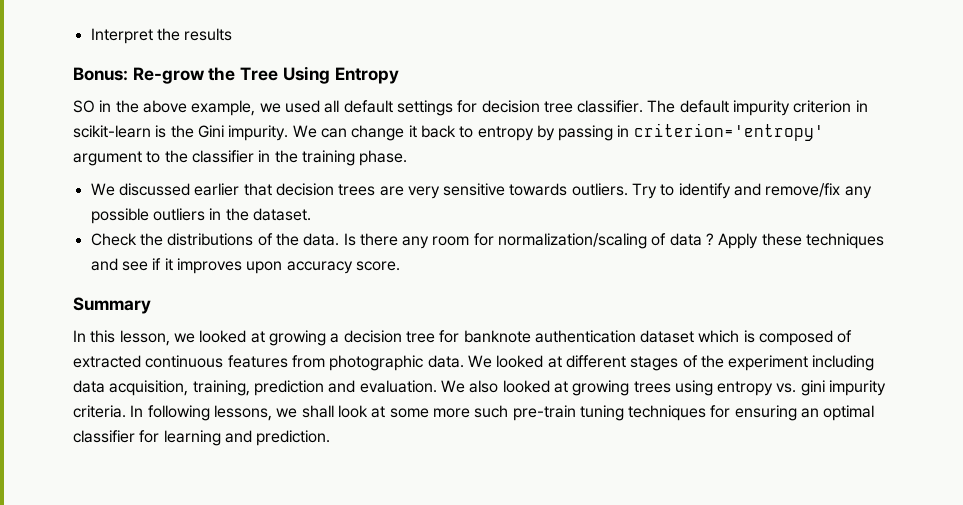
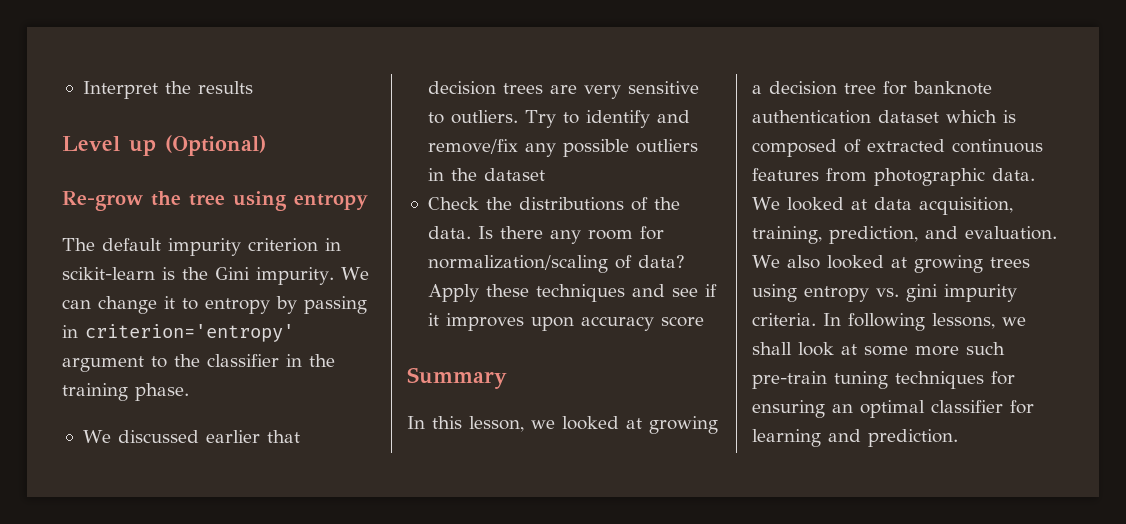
[73,66,399,84] [73,100,644,116] Bonus: Re-grow the Tree Using Entropy // SO in the above example, we used all default settings for decision tree classifier. -> [62,135,266,156] [62,191,368,211] Level up (Optional) // Re-grow the tree using entropy //
[420,125,456,138] back -> (175, 302) none
[509,183,568,196] towards -> [427,112,444,124] to
[252,208,311,221] dataset. -> [483,168,545,181] dataset
[669,233,715,246] data ? -> [637,255,685,268] data?
[355,261,400,271] score. -> [660,316,704,327] score
[565,355,875,371] different stages of the experiment including -> (867, 204) none
[253,380,324,396] prediction -> [829,226,918,244] prediction,

